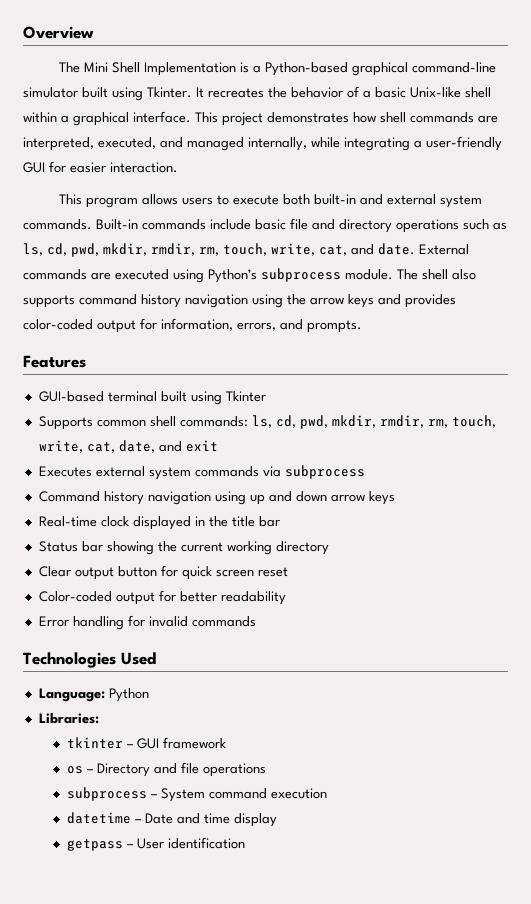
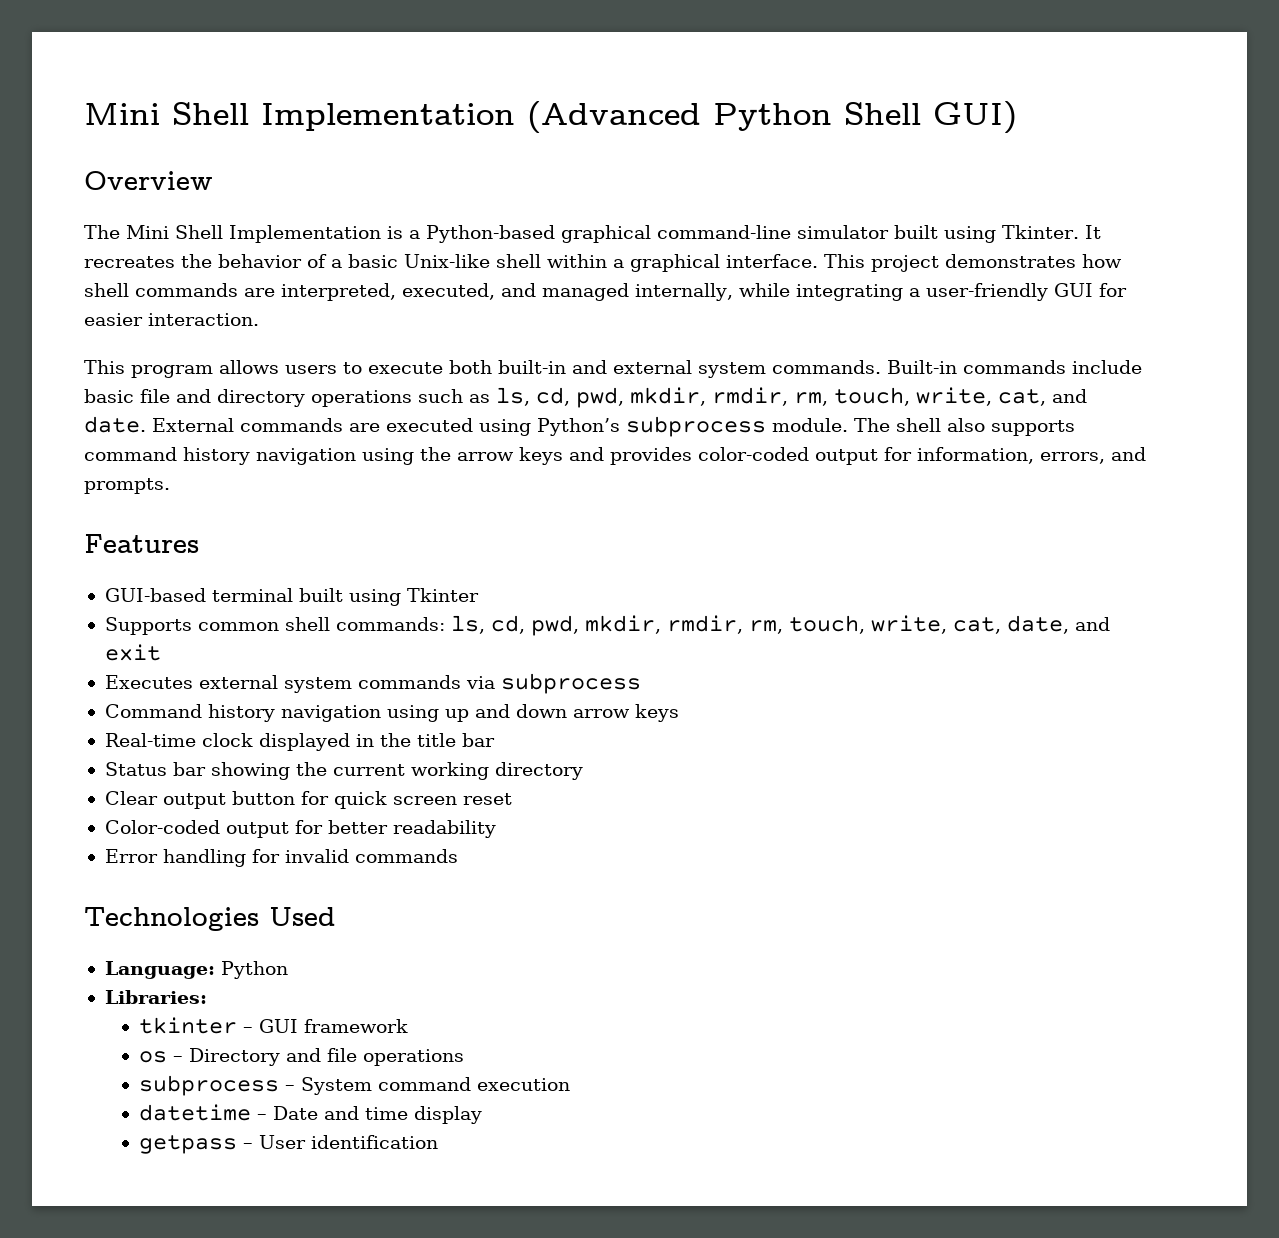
(23, 32) none -> [84,101,1017,134] Mini Shell Implementation (Advanced Python Shell GUI) //

